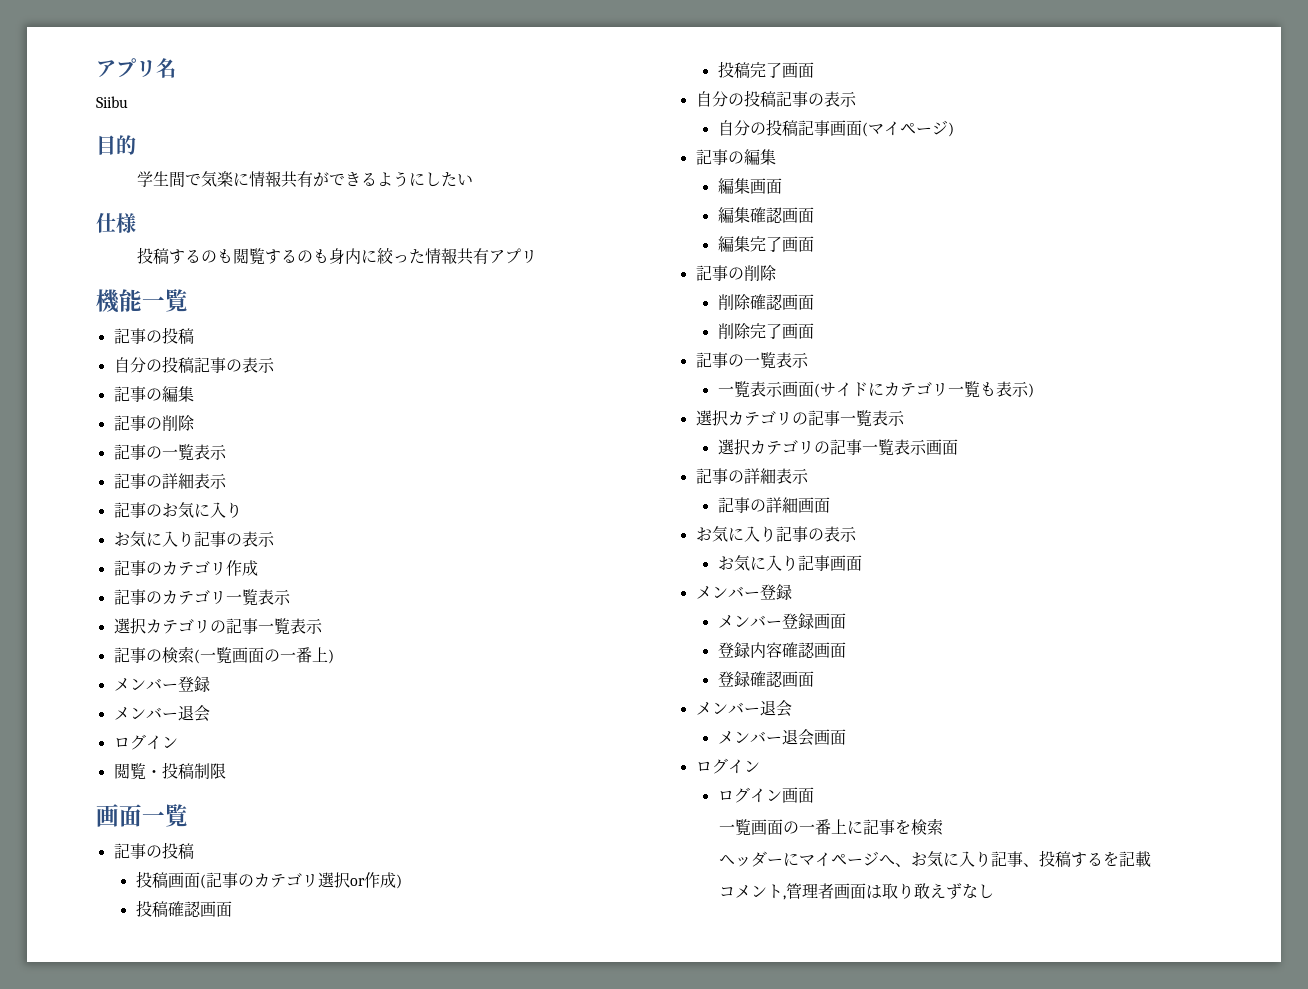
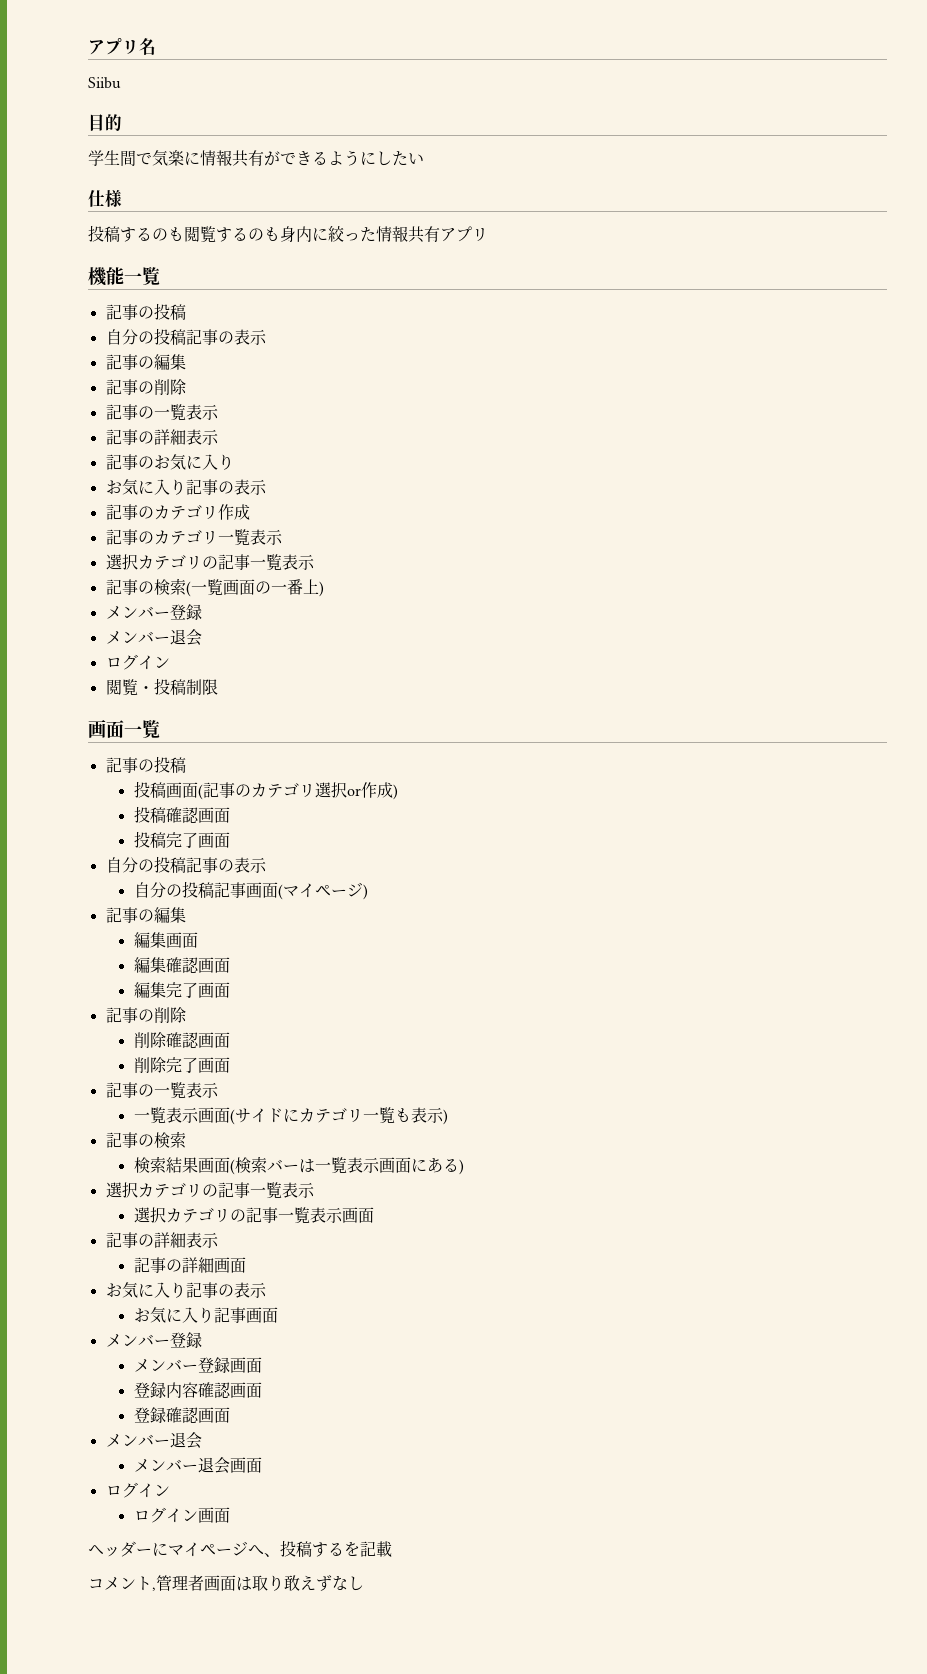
(1034, 390) none -> [105,1131,186,1148] [133,1156,464,1175] // 記事の検索 // 検索結果画面(検索バーは一覧表示画面にある)
[718,818,943,836] // 一覧画面の一番上に記事を検索 -> (230, 1515) none
[910,851,1039,867] お気に入り記事、 -> (280, 1555) none

